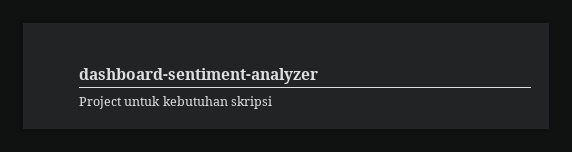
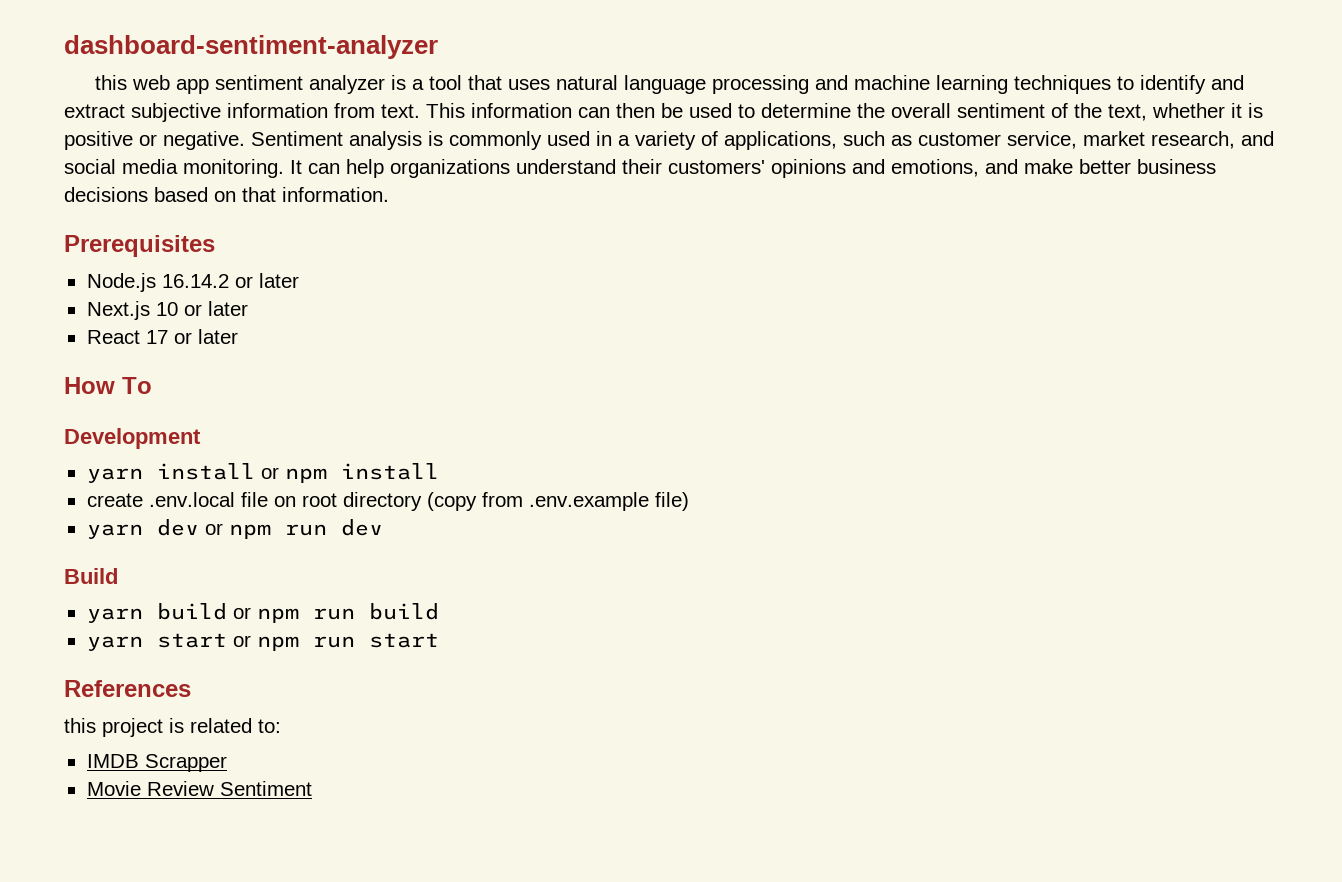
[79,96,273,109] Project untuk kebutuhan skripsi -> [95,75,1245,94] [64,103,1263,122] [64,131,1274,150] [64,159,1216,178] [64,187,389,202] [64,235,215,257] [86,273,299,292] [86,301,248,320] [86,329,238,344] [64,377,152,394] [64,428,201,449] [86,463,439,483] [86,492,689,511] [86,519,383,539] [64,568,118,584] [86,603,439,623] [86,633,439,651] [64,680,191,697] [64,718,281,737] [86,754,227,772] [86,781,312,796] this web app sentiment analyzer is a tool that uses natural language processing and machine learning techniques to identify and extract subjective information from text. This information can then be used to determine the overall sentiment of the text, whether it is positive or negative. Sentiment analysis is commonly used in a variety of applications, such as customer service, market research, and social media monitoring. It can help organizations understand their customers' opinions and emotions, and make better business decisions based on that information. // Prerequisites // Node.js 16.14.2 or later // Next.js 10 or later // React 17 or later // How To // Development // yarn install or npm install // create .env.local file on root directory (copy from .env.example file) // yarn dev or npm run dev // Build // yarn build or npm run build // yarn start or npm run start // References // this project is related to: // IMDB Scrapper // Movie Review Sentiment

